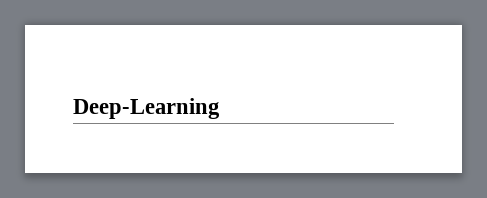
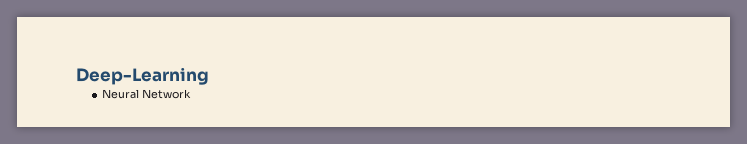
(220, 108) none -> [101,89,191,99] // Neural Network

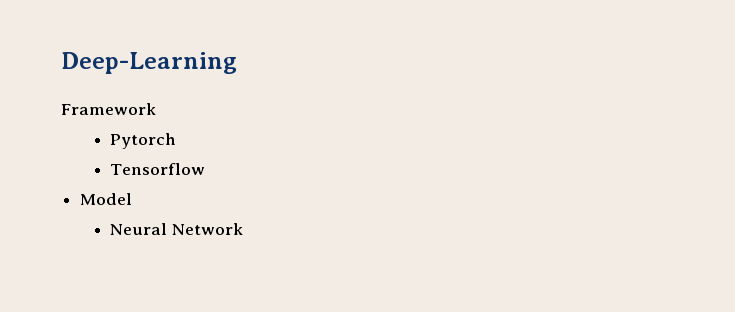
(209, 76) none -> [61,103,156,115] [110,133,177,149] [110,163,206,175] [80,193,133,205] // Framework // Pytorch // Tensorflow // Model

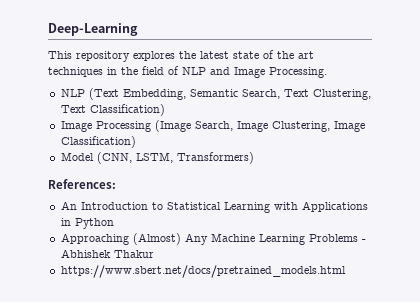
[61,103,156,115] [110,133,177,149] [110,163,206,175] [80,193,133,205] [110,223,243,235] Framework // Pytorch // Tensorflow // Model // Neural Network -> [48,50,314,62] [48,66,327,78] [60,88,371,100] [60,104,165,116] [60,120,365,132] [60,136,136,148] [60,152,254,164] [48,179,116,189] [60,201,368,213] [60,218,114,229] [60,233,366,245] [60,249,154,258] [60,265,346,278] This repository explores the latest state of the art techniques in the field of NLP and Image Processing. // NLP (Text Embedding, Semantic Search, Text Clustering, Text Classification) // Image Processing (Image Search, Image Clustering, Image Classification) // Model (CNN, LSTM, Transformers) // References: // An Introduction to Statistical Learning with Applications in Python // Approaching (Almost) Any Machine Learning Problems - Abhishek Thakur // https://www.sbert.net/docs/pretrained_models.html

